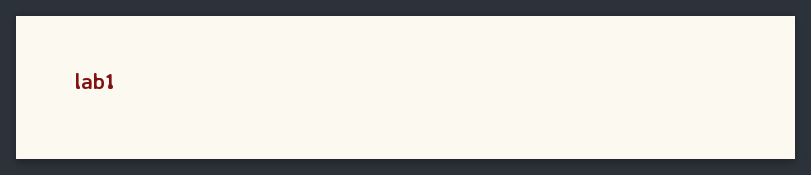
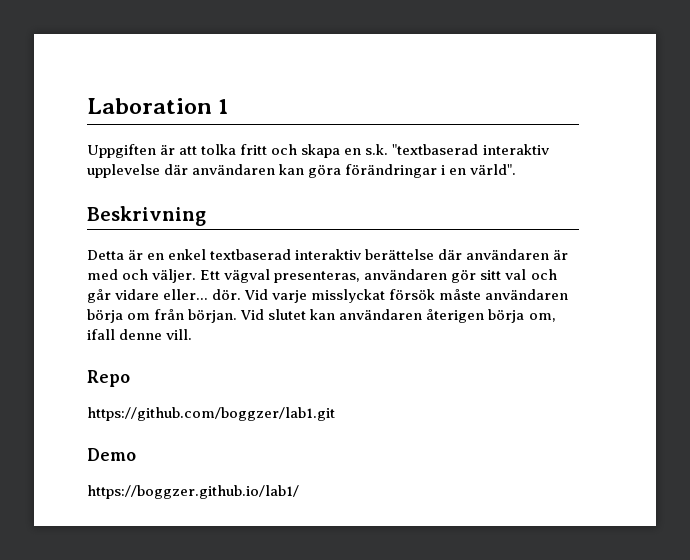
[74,73,115,89] lab1 -> [87,98,229,114] [87,144,550,158] [87,164,517,178] [87,206,206,226] [87,249,569,260] [87,269,557,283] [87,289,569,303] [87,309,556,323] [87,329,193,340] [87,370,130,387] [87,407,335,421] [87,448,136,461] [87,485,299,499] Laboration 1 // Uppgiften är att tolka fritt och skapa en s.k. "textbaserad interaktiv upplevelse där användaren kan göra förändringar i en värld". // Beskrivning // Detta är en enkel textbaserad interaktiv berättelse där användaren är med och väljer. Ett vägval presenteras, användaren gör sitt val och går vidare eller... dör. Vid varje misslyckat försök måste användaren börja om från början. Vid slutet kan användaren återigen börja om, ifall denne vill. // Repo // https://github.com/boggzer/lab1.git // Demo // https://boggzer.github.io/lab1/

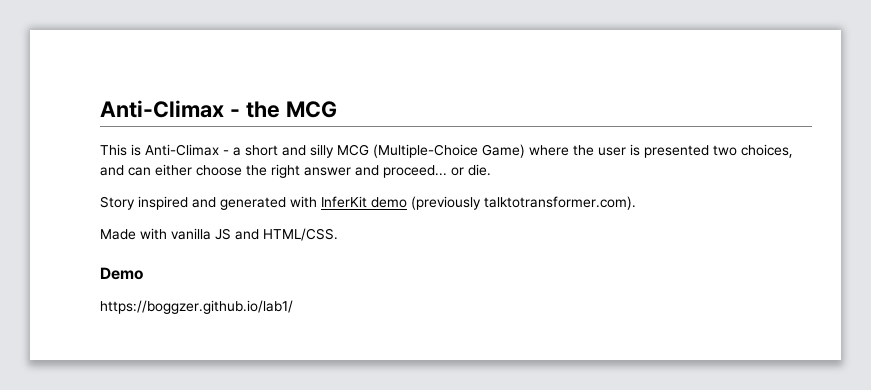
[87,98,229,114] [87,144,550,158] [87,164,517,178] [87,206,206,226] [87,249,569,260] [87,269,557,283] [87,289,569,303] [87,309,556,323] [87,329,193,340] [87,370,130,387] [87,407,335,421] Laboration 1 // Uppgiften är att tolka fritt och skapa en s.k. "textbaserad interaktiv upplevelse där användaren kan göra förändringar i en värld". // Beskrivning // Detta är en enkel textbaserad interaktiv berättelse där användaren är med och väljer. Ett vägval presenteras, användaren gör sitt val och går vidare eller... dör. Vid varje misslyckat försök måste användaren börja om från början. Vid slutet kan användaren återigen börja om, ifall denne vill. // Repo // https://github.com/boggzer/lab1.git -> [100,100,337,118] [100,144,793,158] [100,164,491,178] [100,196,636,210] [100,228,338,241] Anti-Climax - the MCG // This is Anti-Climax - a short and silly MCG (Multiple-Choice Game) where the user is presented two choices, and can either choose the right answer and proceed... or die. // Story inspired and generated with InferKit demo (previously talktotransformer.com). // Made with vanilla JS and HTML/CSS.

